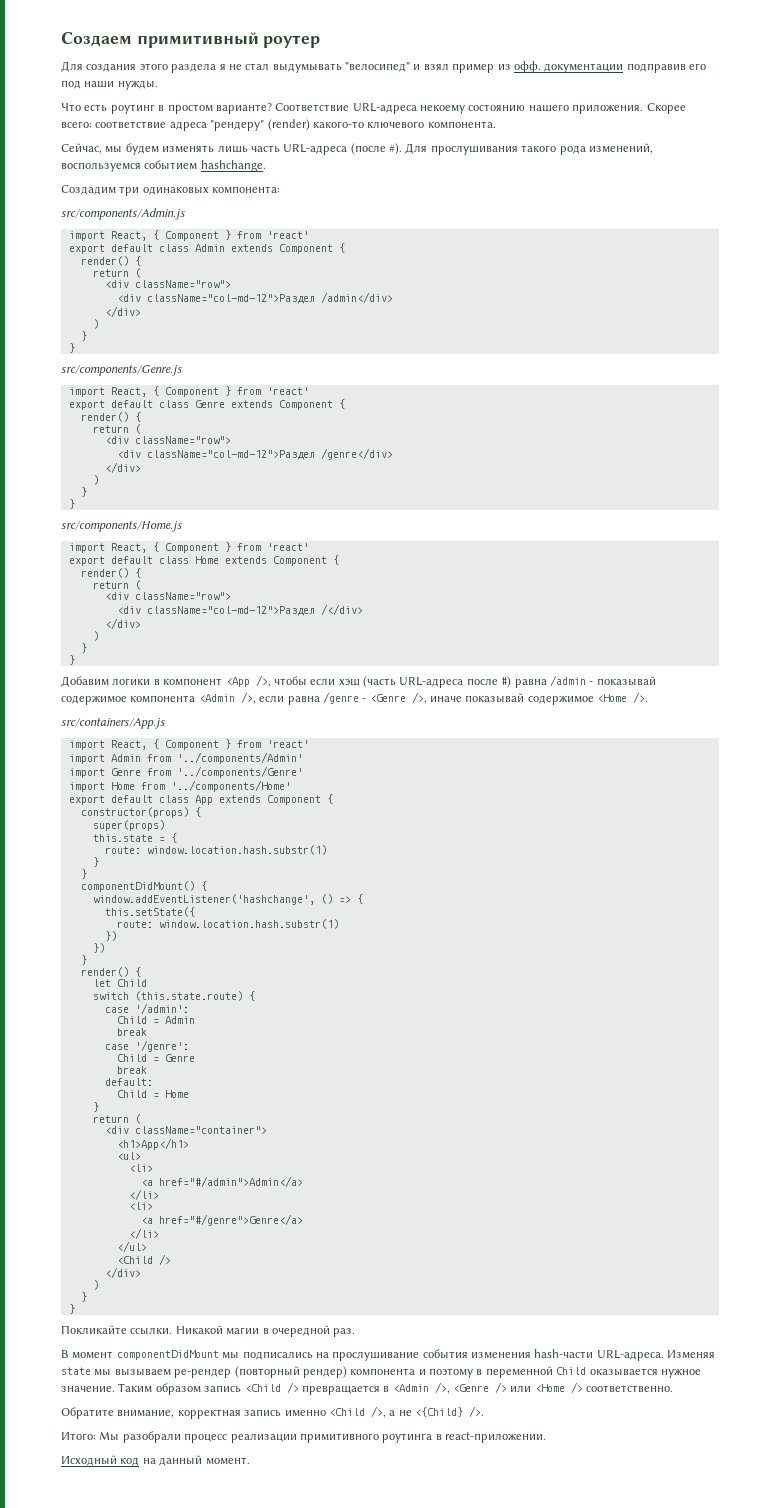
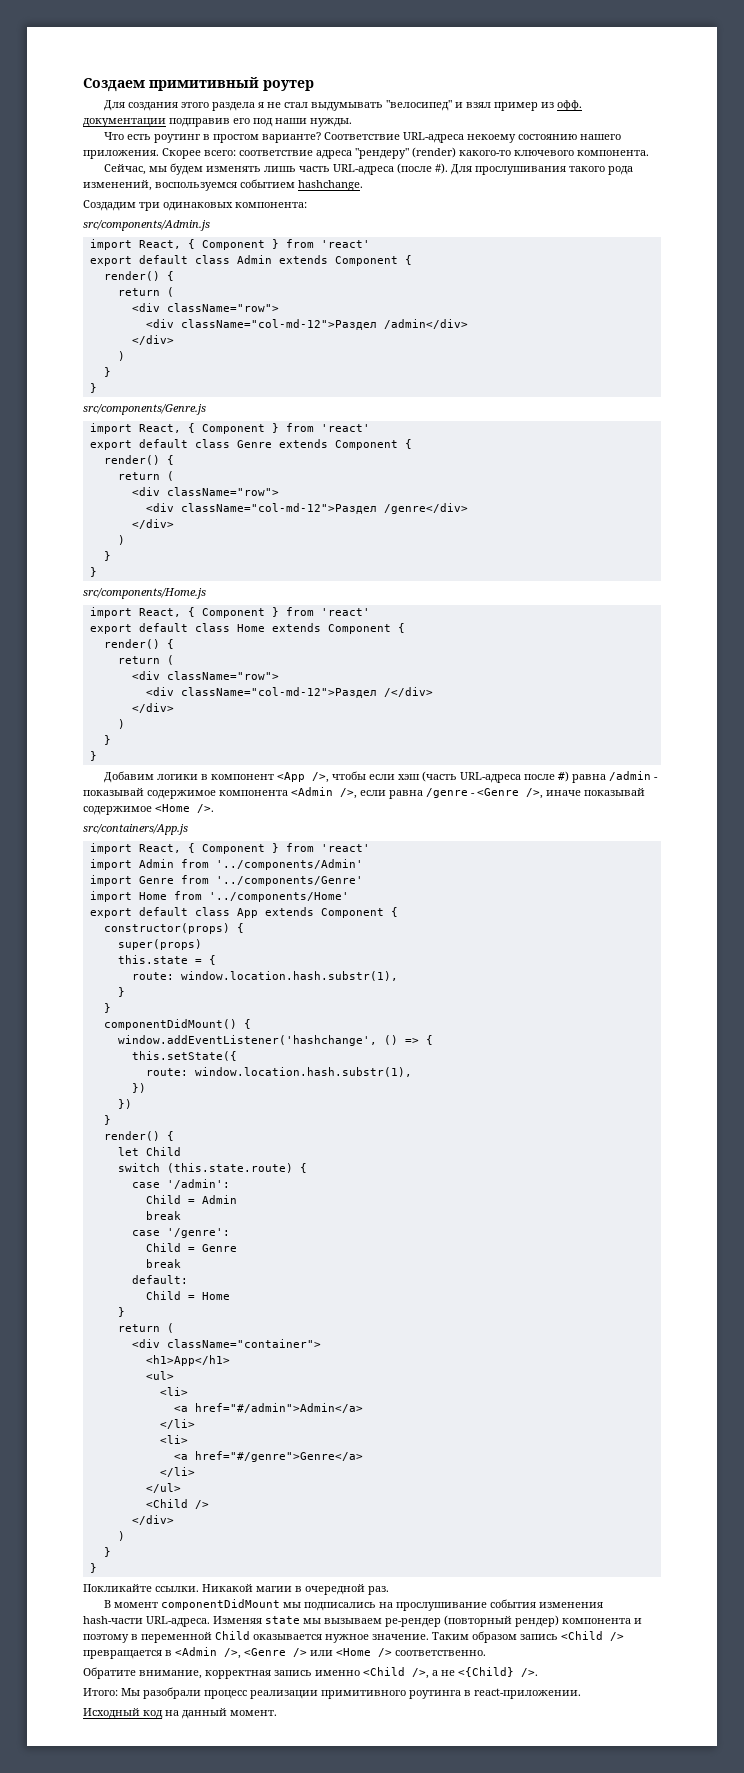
[146,845,327,855] window.location.hash.substr(1) -> [180,971,398,981] window.location.hash.substr(1),
[158,919,339,929] window.location.hash.substr(1) -> [194,1067,412,1077] window.location.hash.substr(1),

